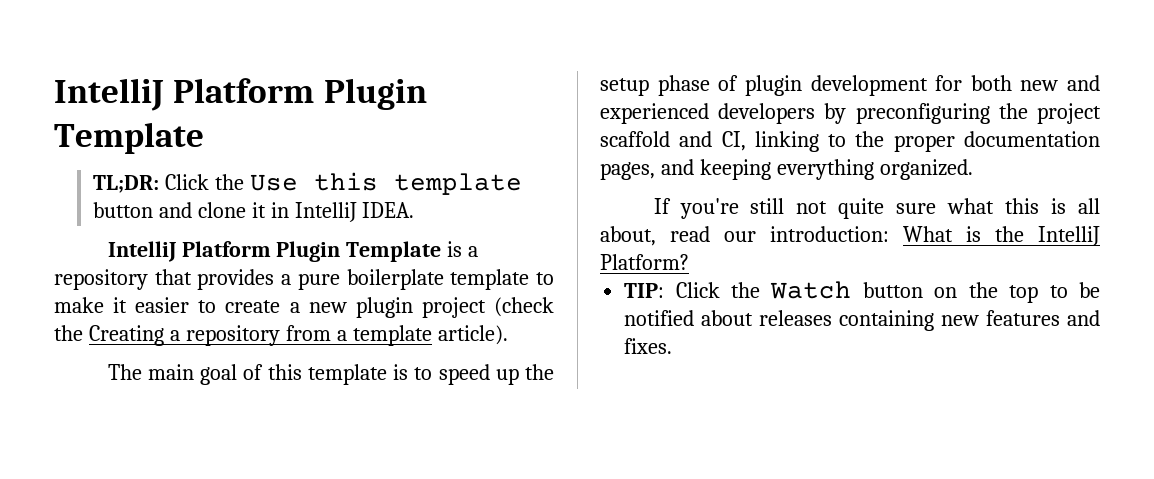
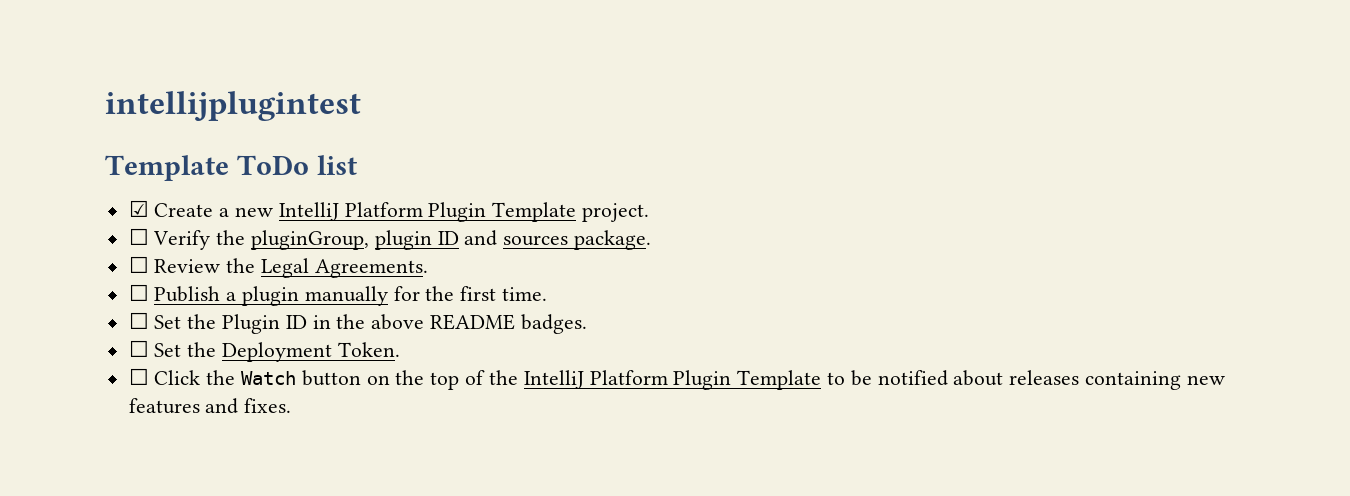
[54,78,427,111] [54,122,204,154] [92,172,522,195] [92,202,415,222] [107,241,479,262] [54,269,554,290] [54,297,554,318] [54,325,508,346] [107,364,554,385] [600,75,1100,96] [600,103,1101,124] [600,131,1100,152] [600,159,973,180] [653,198,1100,219] [600,226,1100,246] [600,254,689,270] [624,283,665,298] IntelliJ Platform Plugin Template // TL;DR: Click the Use this template button and clone it in IntelliJ IDEA. // IntelliJ Platform Plugin Template is a repository that provides a pure boilerplate template to make it easier to create a new plugin project (check the Creating a repository from a template article). // The main goal of this template is to speed up the setup phase of plugin development for both new and experienced developers by preconfiguring the project scaffold and CI, linking to the proper documentation pages, and keeping everything organized. // If you're still not quite sure what this is all about, read our introduction: What is the IntelliJ Platform? // TIP: -> [105,91,361,121] [105,155,357,181] [128,200,650,222] [128,228,652,250] [128,256,428,278] [128,284,548,306] [128,312,587,334] [128,340,400,362] [128,368,149,385] intellijplugintest // Template ToDo list // ☑ Create a new IntelliJ Platform Plugin Template project. // ☐ Verify the pluginGroup, plugin ID and sources package. // ☐ Review the Legal Agreements. // ☐ Publish a plugin manually for the first time. // ☐ Set the Plugin ID in the above README badges. // ☐ Set the Deployment Token. // ☐
(1039, 294) none -> [465,370,822,390] of the IntelliJ Platform Plugin Template

